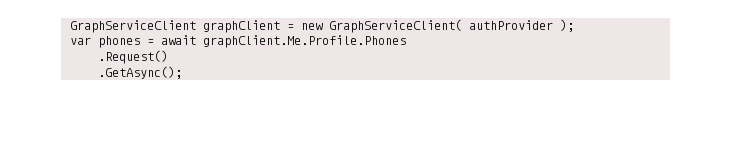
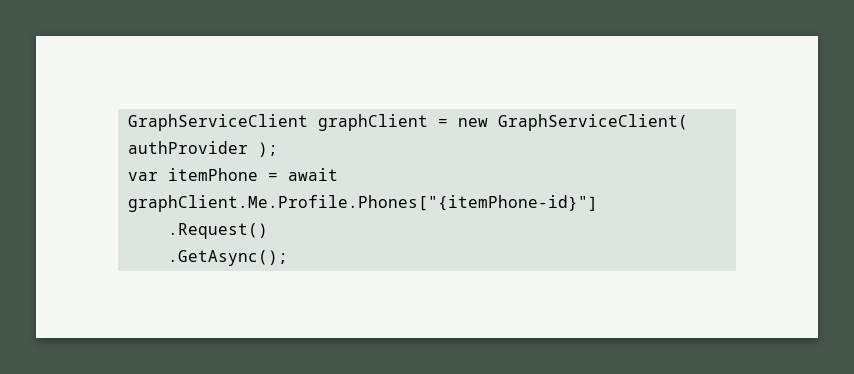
[97,36,140,48] phones -> [167,168,258,181] itemPhone
[202,35,406,48] graphClient.Me.Profile.Phones -> [127,195,598,212] graphClient.Me.Profile.Phones["{itemPhone-id}"]

